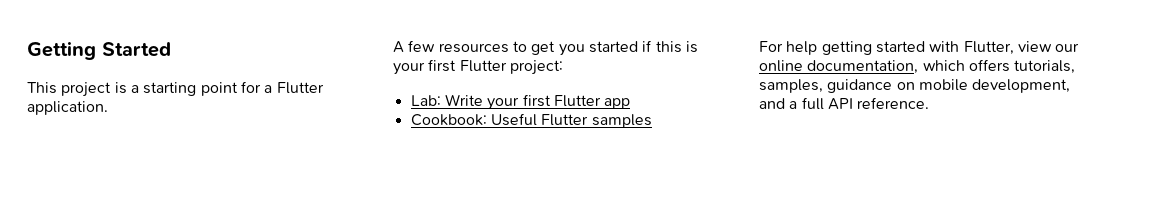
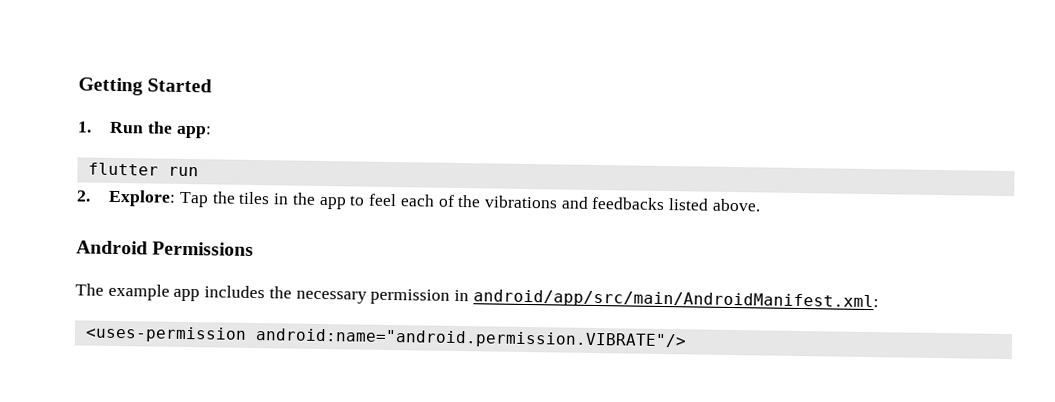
[27,81,324,97] [27,101,108,115] [393,40,698,56] [393,59,563,75] [410,94,631,110] [410,113,652,128] [759,41,1080,55] [759,59,1076,74] [759,79,1071,93] [759,97,930,110] This project is a starting point for a Flutter application. // A few resources to get you started if this is your first Flutter project: // Lab: Write your first Flutter app // Cookbook: Useful Flutter samples // For help getting started with Flutter, view our online documentation, which offers tutorials, samples, guidance on mobile development, and a full API reference. -> [77,121,212,139] [87,162,199,177] [76,189,761,212] [76,240,255,256] [75,283,879,311] [84,325,687,350] 1. Run the app: // flutter run // 2. Explore: Tap the tiles in the app to feel each of the vibrations and feedbacks listed above. // Android Permissions // The example app includes the necessary permission in android/app/src/main/AndroidManifest.xml: // <uses-permission android:name="android.permission.VIBRATE"/>

